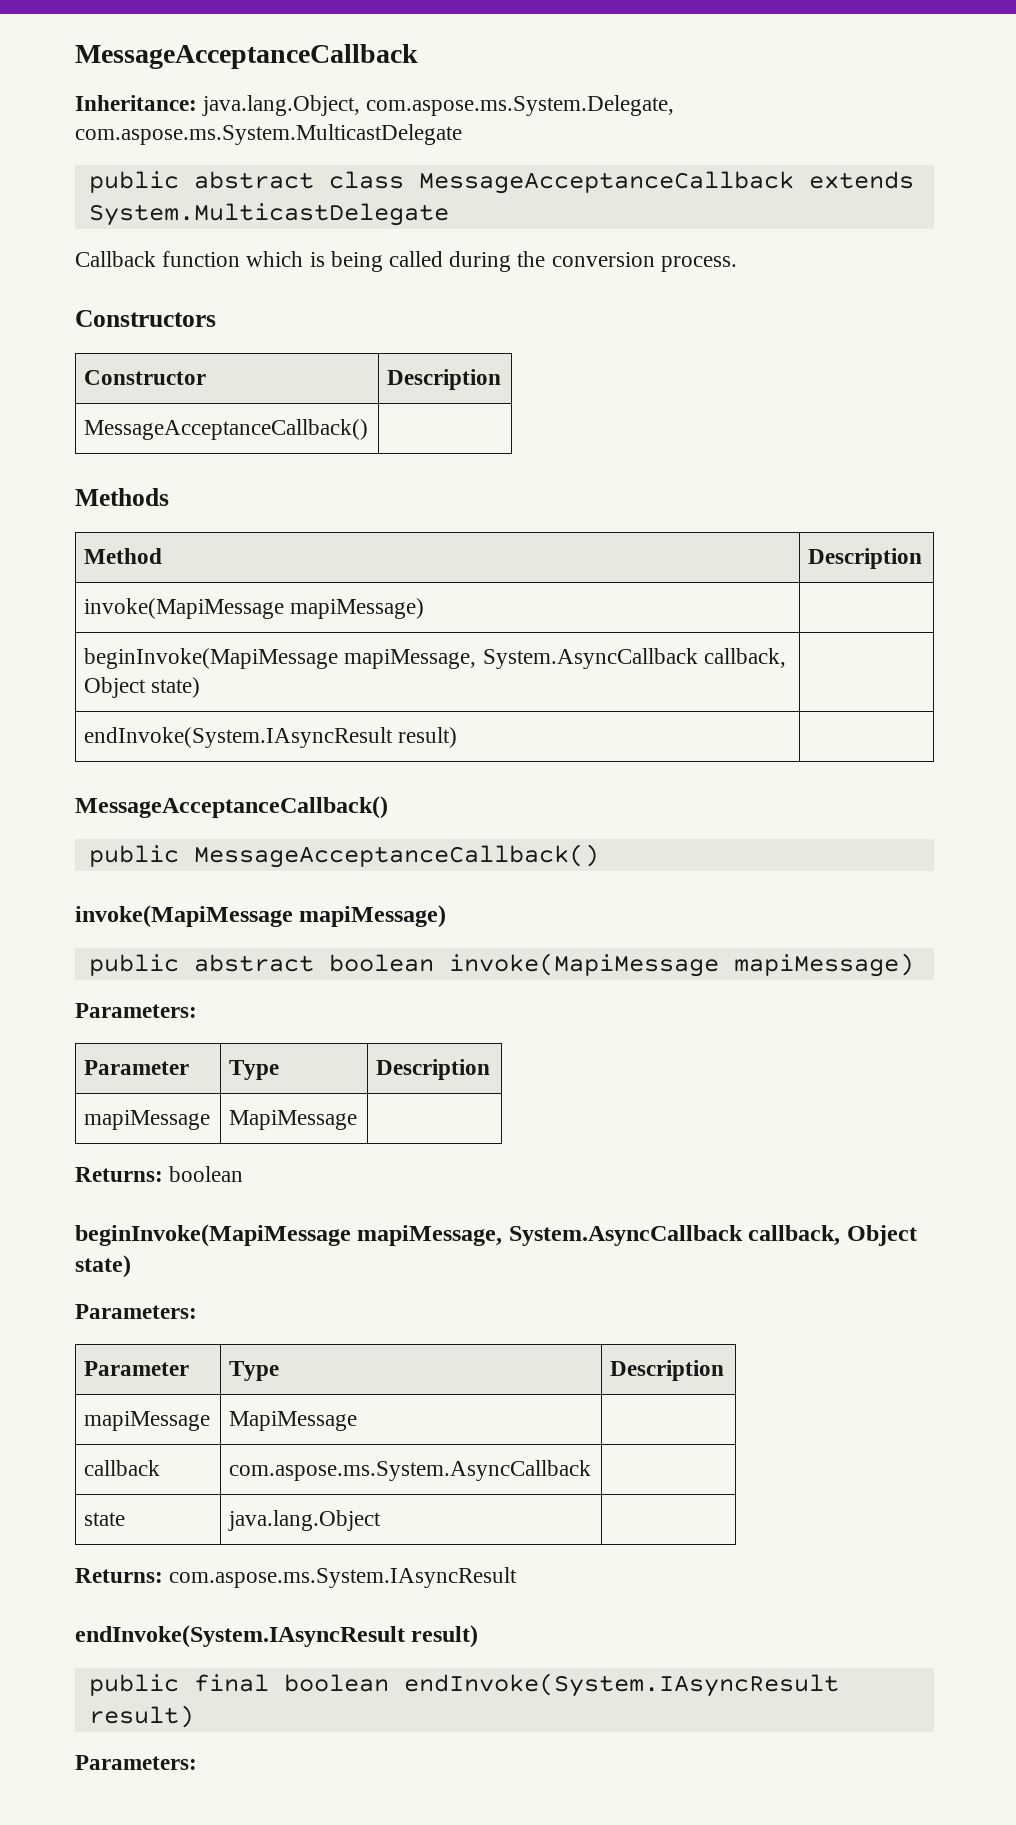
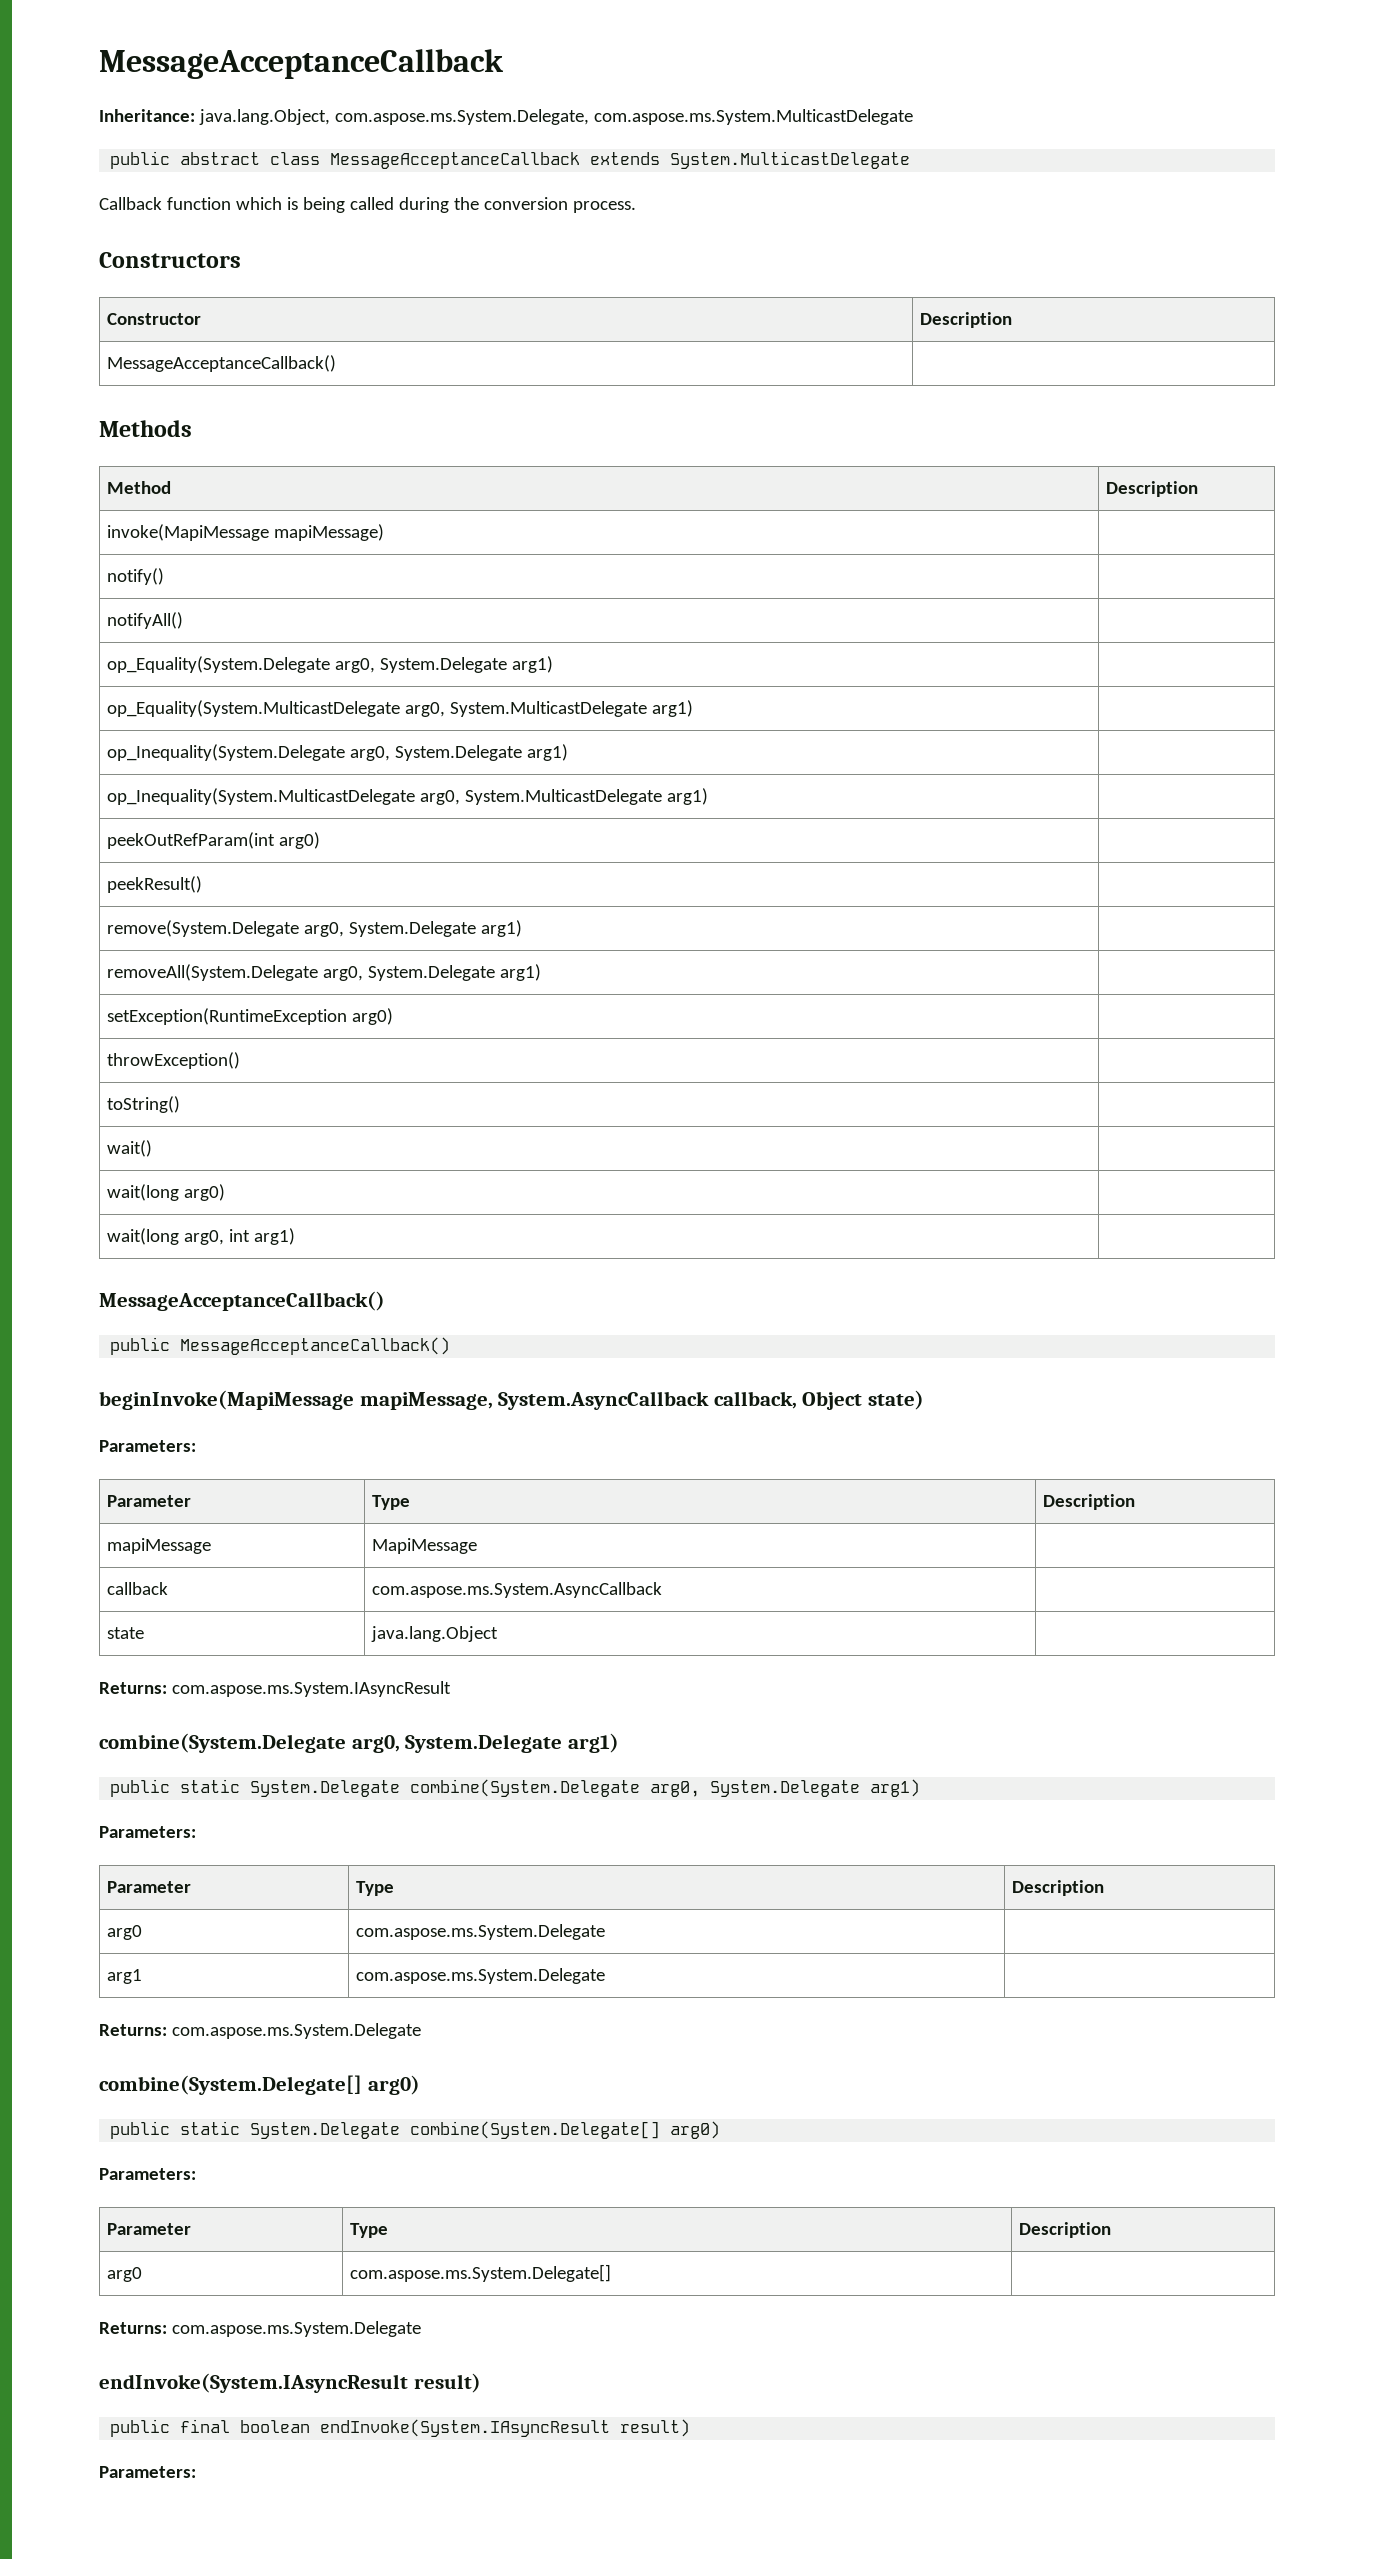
[84,648,786,669] [84,677,201,698] [84,727,458,748] [75,796,388,819] [88,844,599,868] [75,905,447,928] [88,953,914,977] [75,1003,197,1018] [84,1060,190,1075] [229,1060,280,1080] [376,1059,491,1080] [84,1110,211,1130] [229,1110,358,1130] [75,1166,244,1182] beginInvoke(MapiMessage mapiMessage, System.AsyncCallback callback, Object state) | // endInvoke(System.IAsyncResult result) | // MessageAcceptanceCallback() // public MessageAcceptanceCallback() // invoke(MapiMessage mapiMessage) // public abstract boolean invoke(MapiMessage mapiMessage) // Parameters: // Parameter | Type | Description // mapiMessage | MapiMessage | // Returns: boolean -> [107,568,165,585] [107,612,184,629] [107,656,554,673] [107,700,694,717] [107,744,569,761] [107,788,709,805] [107,832,321,849] [107,876,203,893] [107,920,523,937] [107,964,542,981] [107,1008,394,1025] [107,1052,241,1069] [107,1096,181,1113] [107,1140,153,1157] [107,1184,226,1201] [107,1228,296,1245] [99,1291,385,1311] [110,1337,451,1355] notify() | // notifyAll() | // op_Equality(System.Delegate arg0, System.Delegate arg1) | // op_Equality(System.MulticastDelegate arg0, System.MulticastDelegate arg1) | // op_Inequality(System.Delegate arg0, System.Delegate arg1) | // op_Inequality(System.MulticastDelegate arg0, System.MulticastDelegate arg1) | // peekOutRefParam(int arg0) | // peekResult() | // remove(System.Delegate arg0, System.Delegate arg1) | // removeAll(System.Delegate arg0, System.Delegate arg1) | // setException(RuntimeException arg0) | // throwException() | // toString() | // wait() | // wait(long arg0) | // wait(long arg0, int arg1) | // MessageAcceptanceCallback() // public MessageAcceptanceCallback()
(518, 1577) none -> [99,1733,619,1753] [110,1779,921,1797] [99,1826,196,1838] [107,1881,192,1893] [356,1881,395,1896] [1012,1880,1105,1896] [107,1925,143,1940] [356,1924,606,1940] [107,1969,143,1984] [356,1968,606,1984] [99,2023,421,2039] [99,2075,420,2095] [110,2121,721,2139] [99,2168,196,2180] [107,2223,192,2235] [350,2223,389,2238] [1019,2222,1112,2238] [107,2267,143,2282] [350,2264,612,2282] [99,2321,421,2337] // combine(System.Delegate arg0, System.Delegate arg1) // public static System.Delegate combine(System.Delegate arg0, System.Delegate arg1) // Parameters: // Parameter | Type | Description // arg0 | com.aspose.ms.System.Delegate | // arg1 | com.aspose.ms.System.Delegate | // Returns: com.aspose.ms.System.Delegate // combine(System.Delegate[] arg0) // public static System.Delegate combine(System.Delegate[] arg0) // Parameters: // Parameter | Type | Description // arg0 | com.aspose.ms.System.Delegate[] | // Returns: com.aspose.ms.System.Delegate

